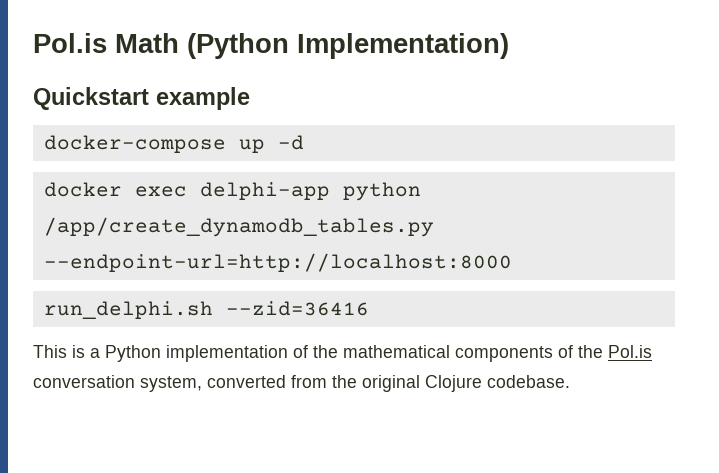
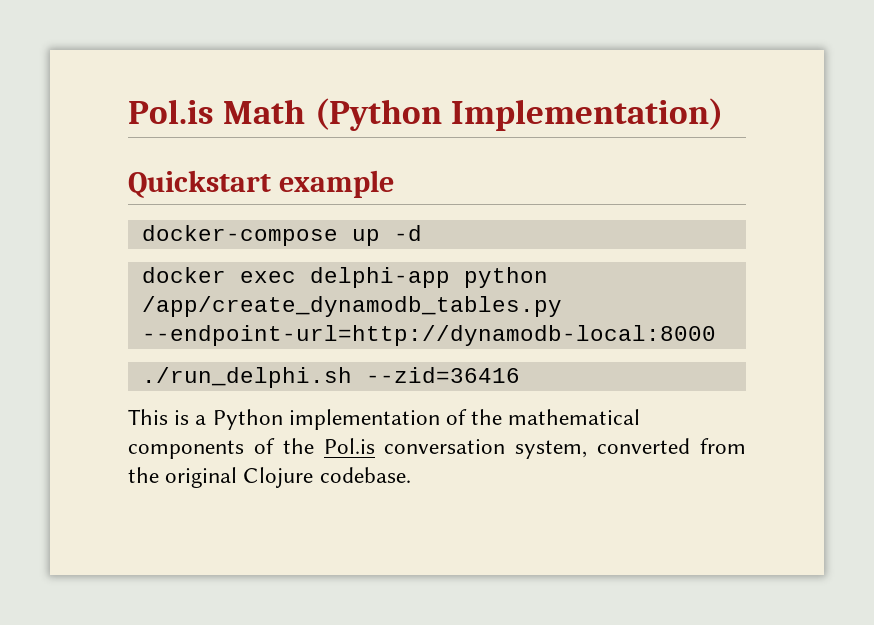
[43,253,512,272] [43,301,213,319] --endpoint-url=http://localhost:8000 // run_delphi.sh -> [141,325,716,346] [141,367,352,388] --endpoint-url=http://dynamodb-local:8000 // ./run_delphi.sh

